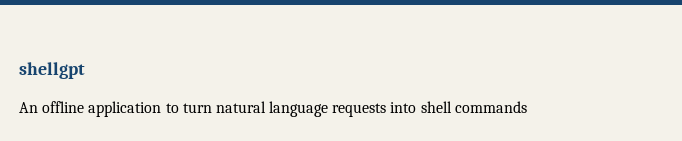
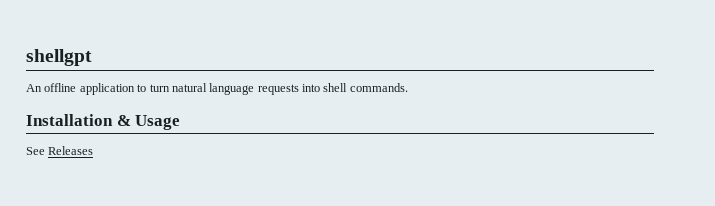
[454,101,527,113] commands -> [349,83,408,92] [26,114,181,130] [26,146,94,155] commands. // Installation & Usage // See Releases

